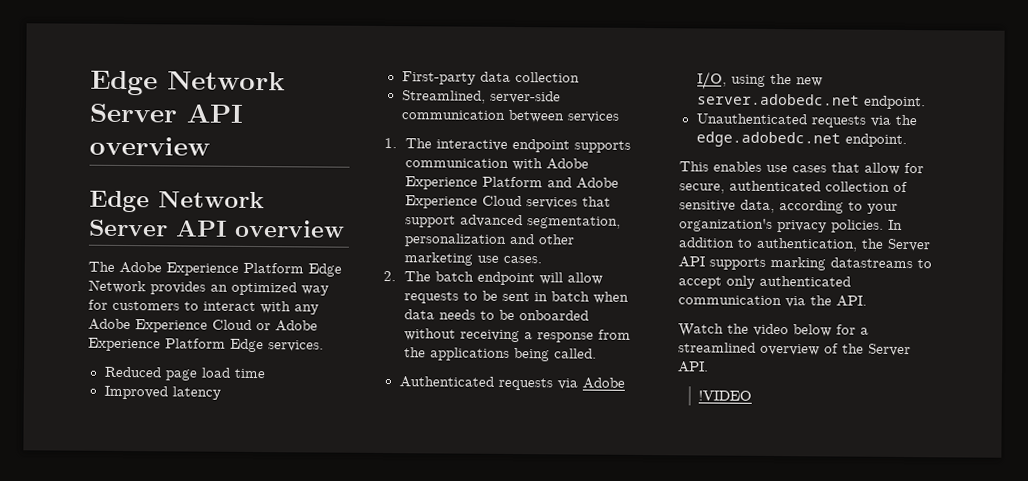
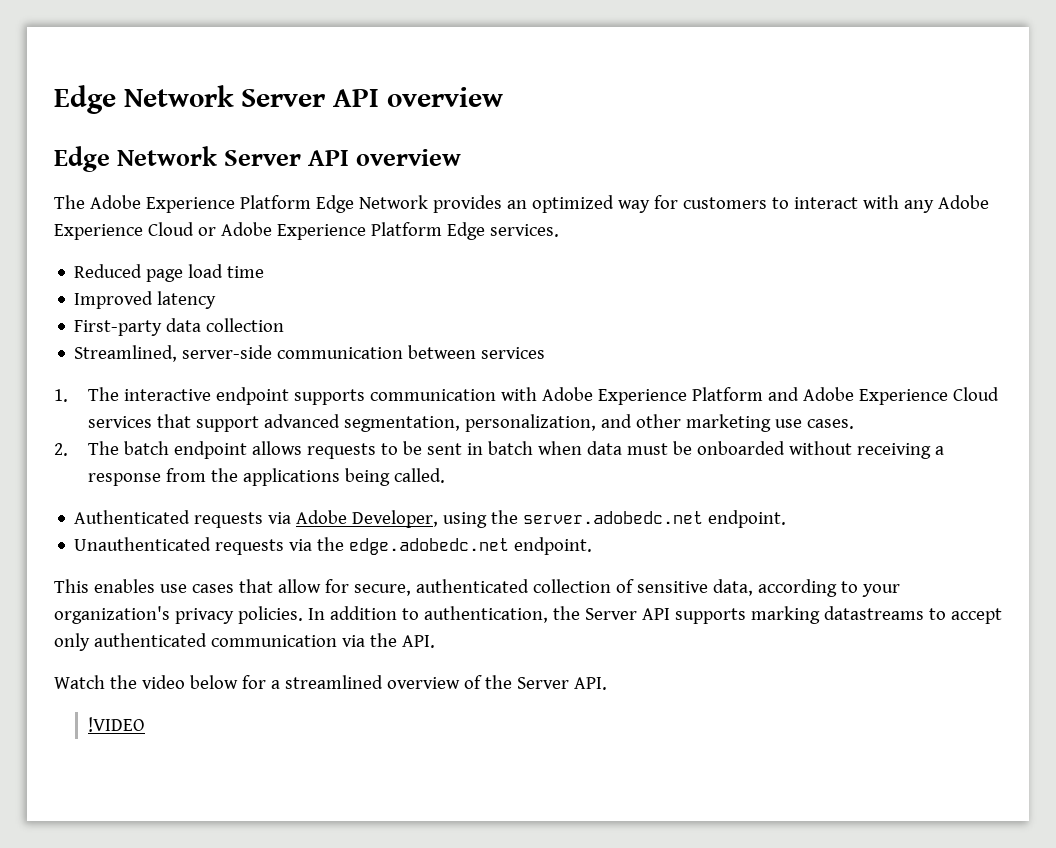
[404,233,508,247] personalization -> [464,414,596,432] personalization,
[539,272,604,285] will allow -> [251,441,302,455] allows
[439,309,496,320] needs to -> [626,443,668,455] must
[696,71,727,90] I/O, -> [352,510,439,528] Developer,
[795,77,823,87] new -> (519, 517) none

